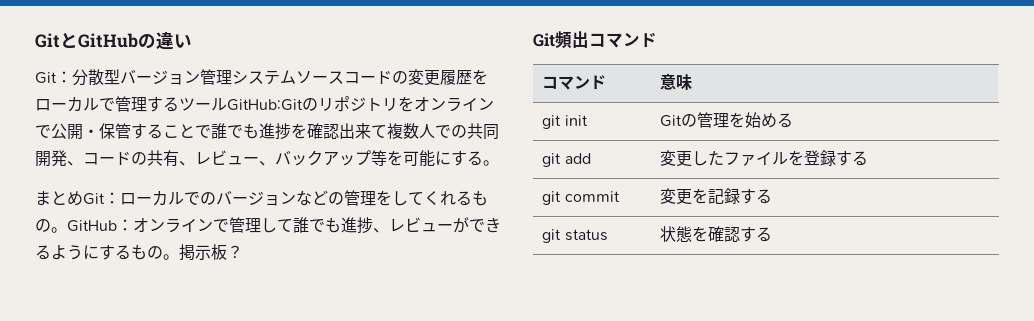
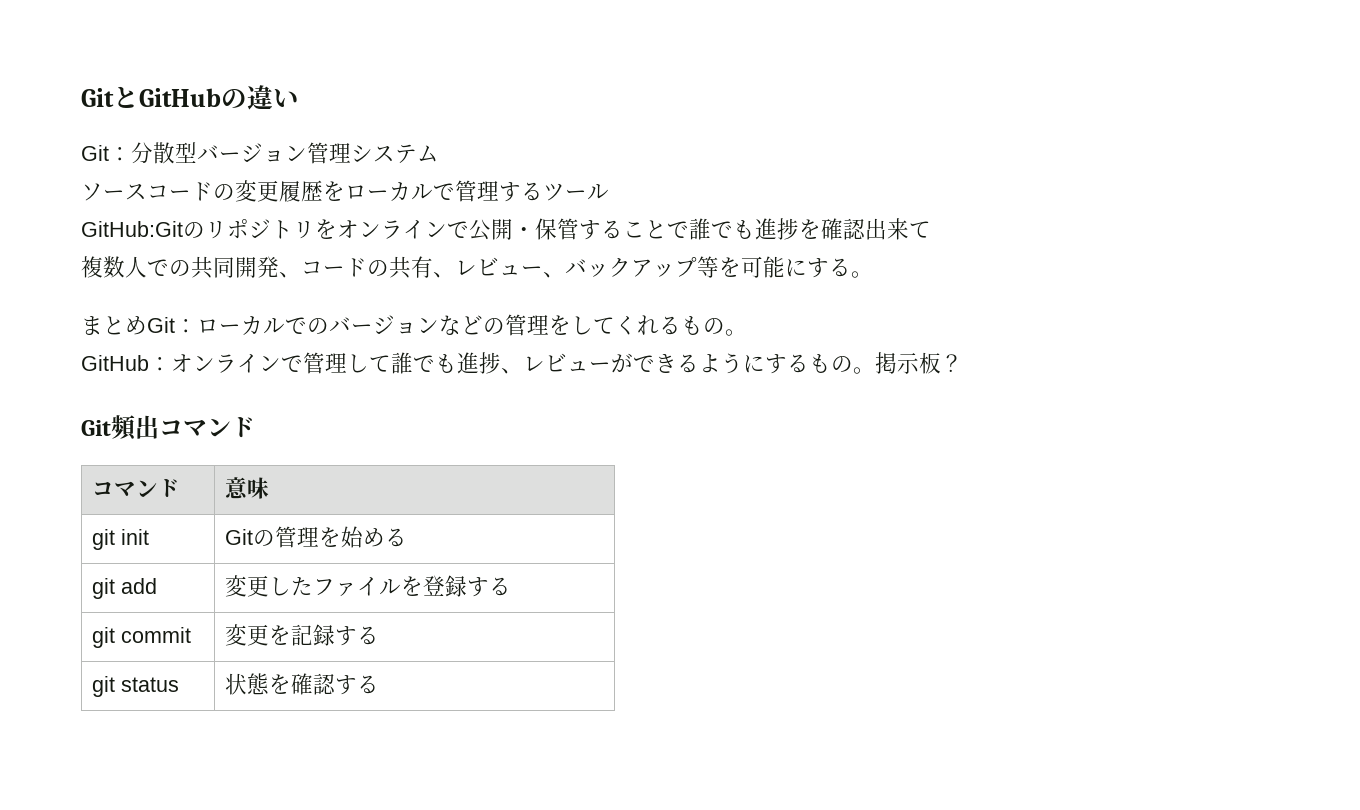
(296, 77) none -> (439, 153) //
(227, 104) none -> (609, 192) //
(387, 131) none -> (931, 229) //
(67, 230) none -> (747, 332) //

